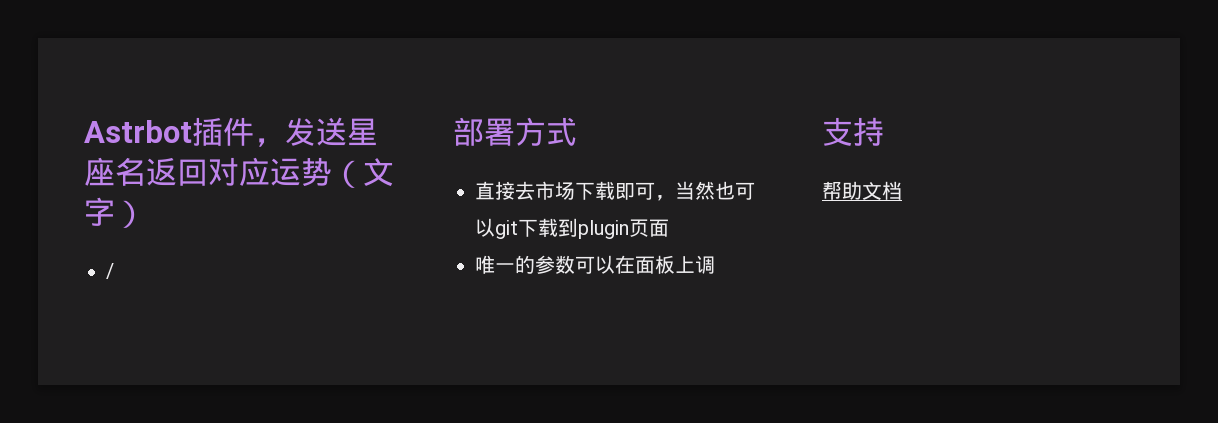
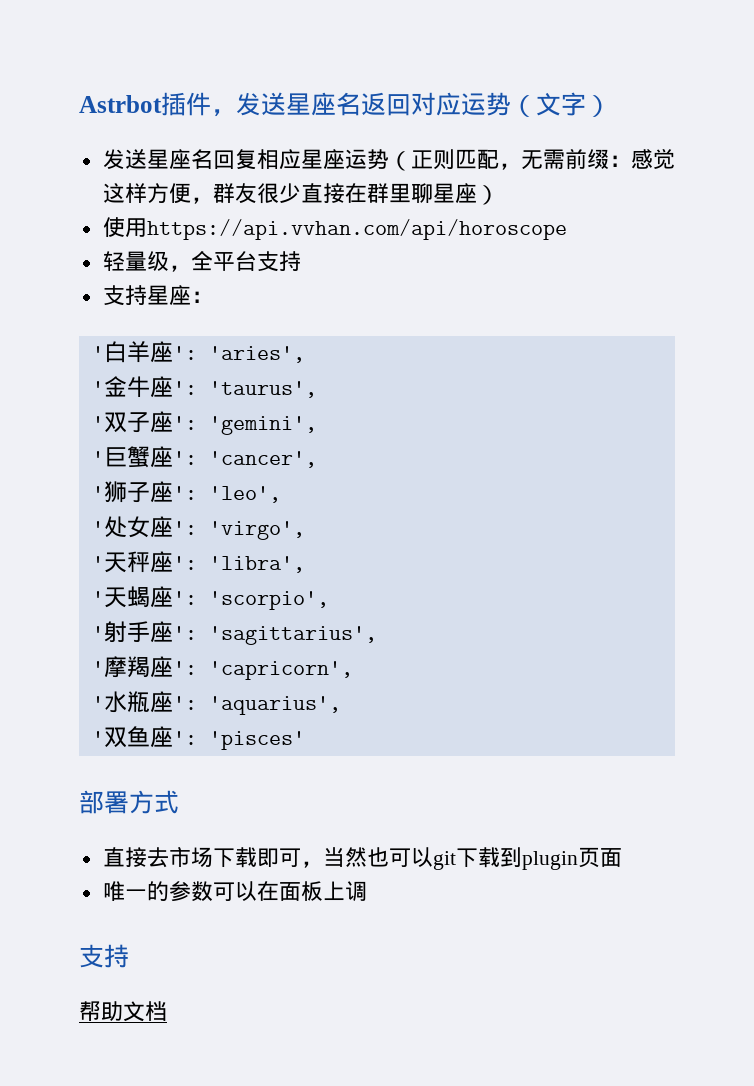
[106,263,114,279] / -> [102,148,675,171] [102,183,499,205] [102,217,567,240] [102,251,301,272] [102,285,213,306] [91,341,305,363] [91,376,317,398] [91,411,317,435] [91,446,317,468] [91,481,281,503] [91,516,305,540] [91,551,305,573] [91,586,329,610] [91,621,377,645] [91,656,353,680] [91,691,341,715] [91,726,305,750] 发送星座名回复相应星座运势（正则匹配，无需前缀：感觉这样方便，群友很少直接在群里聊星座） // 使用https://api.vvhan.com/api/horoscope // 轻量级，全平台支持 // 支持星座： // '白羊座': 'aries', // '金牛座': 'taurus', // '双子座': 'gemini', // '巨蟹座': 'cancer', // '狮子座': 'leo', // '处女座': 'virgo', // '天秤座': 'libra', // '天蝎座': 'scorpio', // '射手座': 'sagittarius', // '摩羯座': 'capricorn', // '水瓶座': 'aquarius', // '双鱼座': 'pisces'

